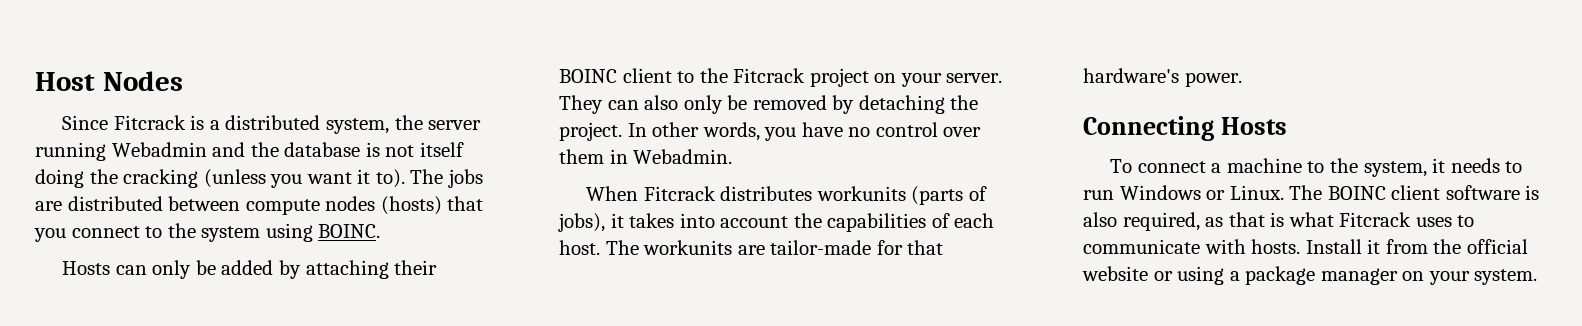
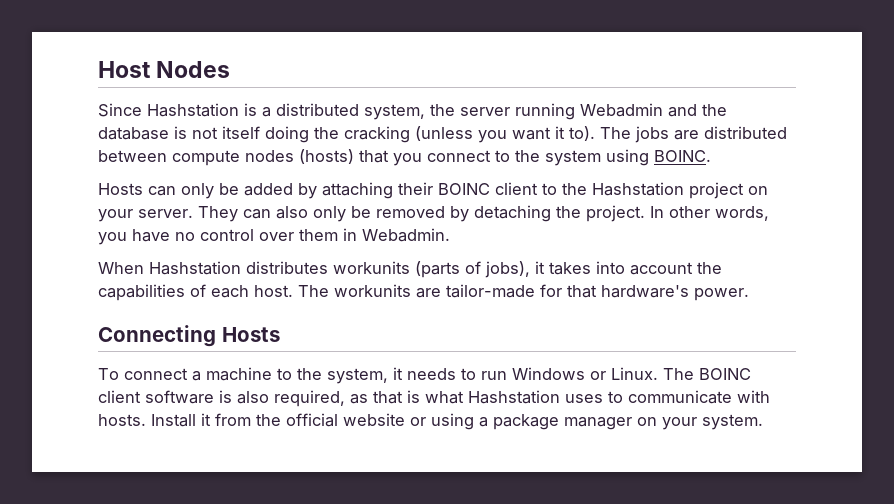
[113,115,186,130] Fitcrack -> [147,103,239,117] Hashstation
[733,68,806,83] Fitcrack -> [592,182,684,196] Hashstation
[643,186,716,201] Fitcrack -> [149,261,241,275] Hashstation
[1339,212,1412,227] Fitcrack -> [468,390,560,404] Hashstation

